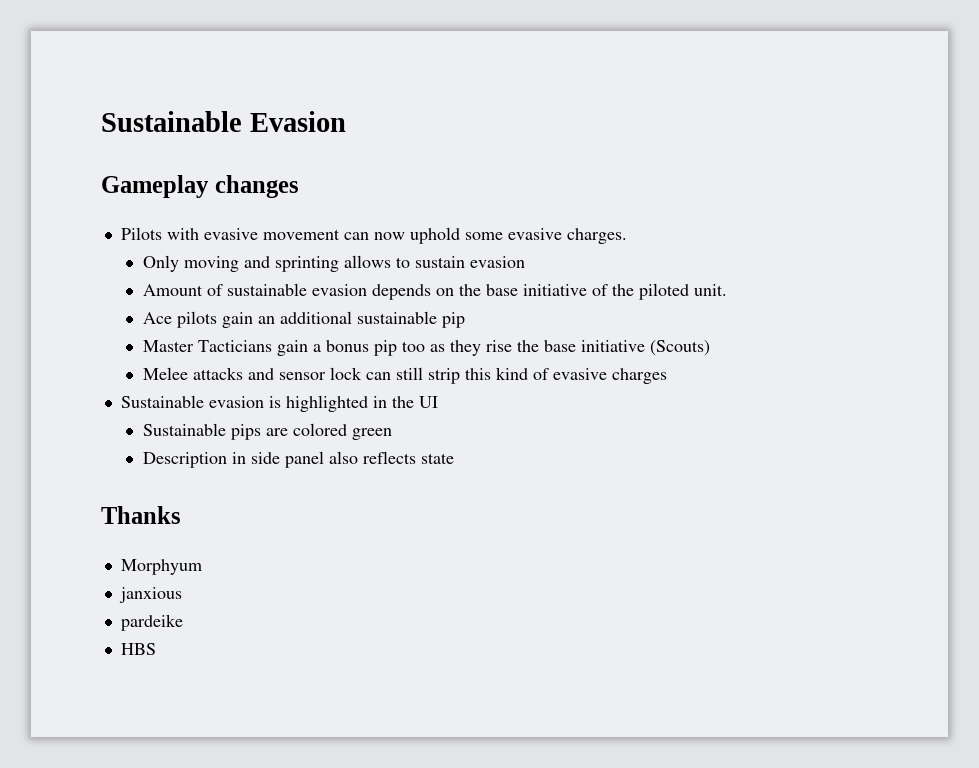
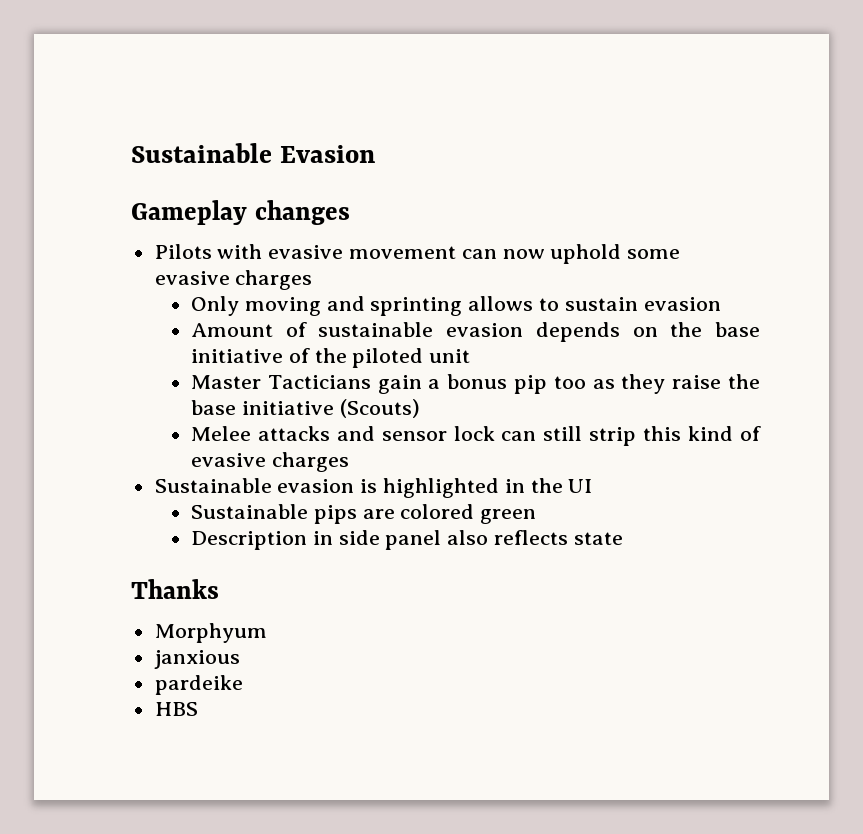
[566,228,627,244] charges. -> [235,270,313,290] charges
[693,284,727,296] [142,311,465,328] unit. // Ace pilots gain an additional sustainable pip -> [429,349,471,363] unit
[485,340,512,352] rise -> [672,375,722,389] raise

